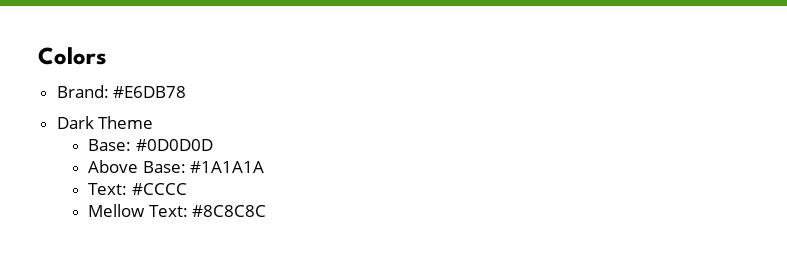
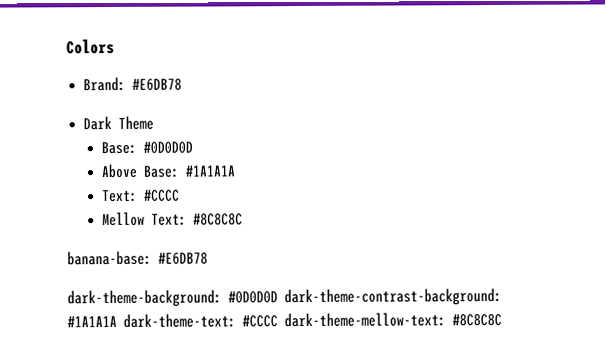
(267, 211) none -> [67,250,208,266] [67,287,502,308] [67,312,502,328] // banana-base: #E6DB78 // dark-theme-background: #0D0D0D dark-theme-contrast-background: #1A1A1A dark-theme-text: #CCCC dark-theme-mellow-text: #8C8C8C

